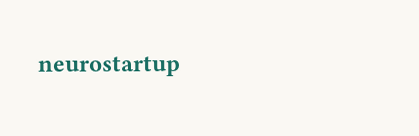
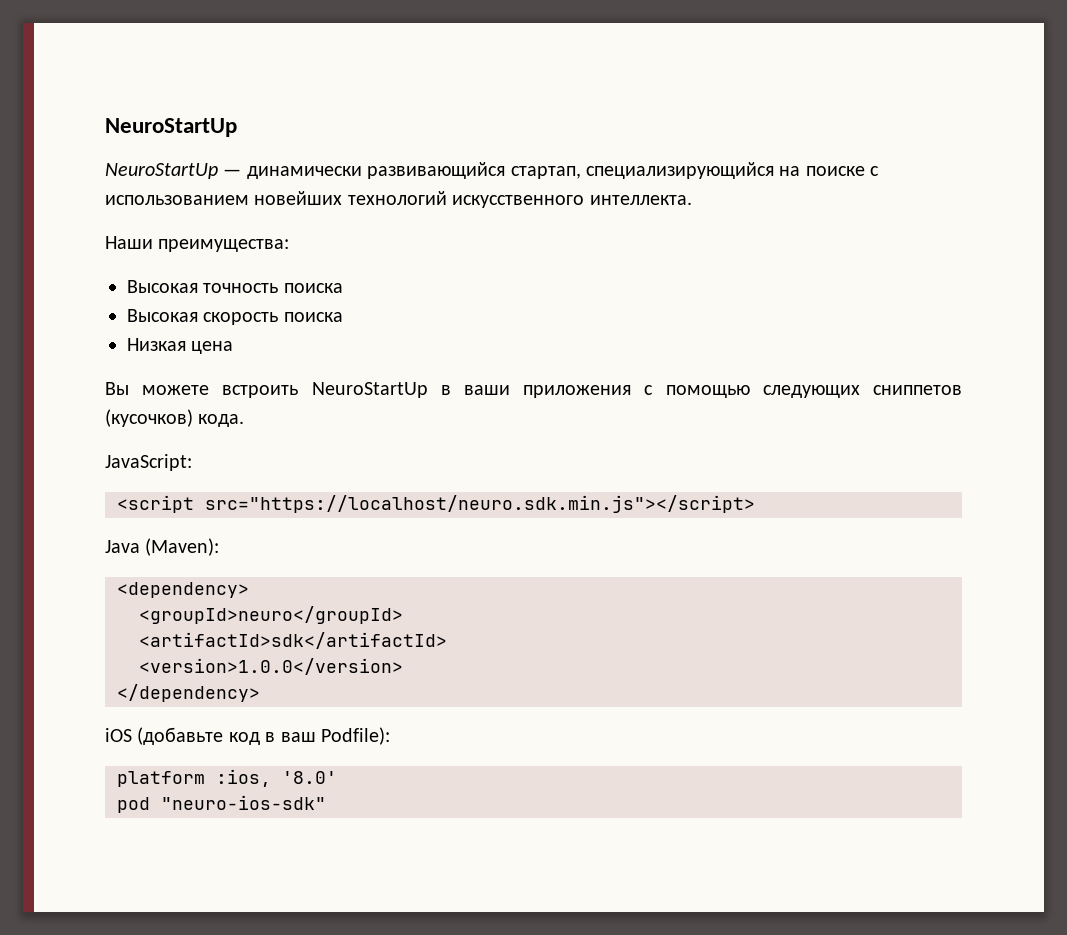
[37,56,181,77] neurostartup -> [105,118,237,137] [105,162,880,179] [105,191,692,208] [105,236,290,252] [127,280,343,293] [127,309,343,325] [127,338,234,354] [105,382,963,398] [105,409,245,427] [105,454,192,471] [117,495,755,513] [105,538,220,556] [117,582,249,598] [139,606,403,624] [139,632,447,649] [139,658,403,675] [117,684,260,702] [105,727,390,745] [117,769,337,787] [117,795,326,813] NeuroStartUp // NeuroStartUp — динамически развивающийся стартап, специализирующийся на поиске с использованием новейших технологий искусственного интеллекта. // Наши преимущества: // Высокая точность поиска // Высокая скорость поиска // Низкая цена // Вы можете встроить NeuroStartUp в ваши приложения с помощью следующих сниппетов (кусочков) кода. // JavaScript: // <script src="https://localhost/neuro.sdk.min.js"></script> // Java (Maven): // <dependency> // <groupId>neuro</groupId> // <artifactId>sdk</artifactId> // <version>1.0.0</version> // </dependency> // iOS (добавьте код в ваш Podfile): // platform :ios, '8.0' // pod "neuro-ios-sdk"

